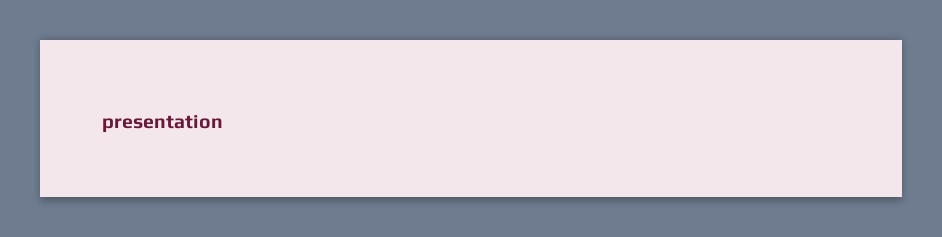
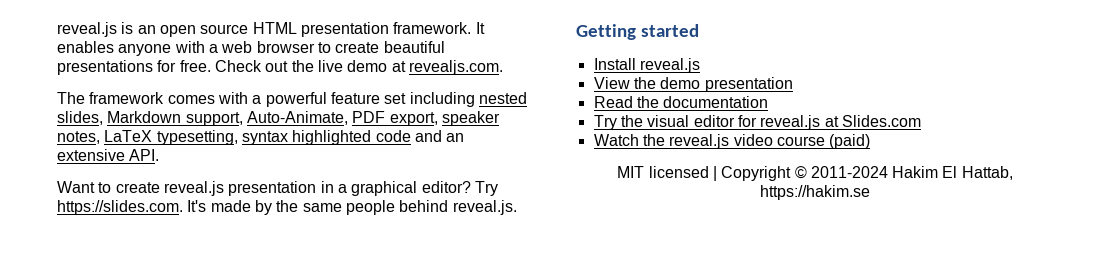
[102,115,223,133] presentation -> [57,22,485,37] [57,41,445,56] [57,60,503,75] [57,92,527,107] [57,111,500,126] [57,130,465,145] [57,149,160,161] [57,181,498,196] [57,200,517,215] [576,24,700,40] [593,58,700,73] [593,77,793,92] [593,96,769,108] [593,115,921,130] [593,134,871,149] [617,166,1013,181] [760,185,870,200] reveal.js is an open source HTML presentation framework. It enables anyone with a web browser to create beautiful presentations for free. Check out the live demo at revealjs.com. // The framework comes with a powerful feature set including nested slides, Markdown support, Auto-Animate, PDF export, speaker notes, LaTeX typesetting, syntax highlighted code and an extensive API. // Want to create reveal.js presentation in a graphical editor? Try https://slides.com. It's made by the same people behind reveal.js. // Getting started // Install reveal.js // View the demo presentation // Read the documentation // Try the visual editor for reveal.js at Slides.com // Watch the reveal.js video course (paid) // MIT licensed | Copyright © 2011-2024 Hakim El Hattab, https://hakim.se

